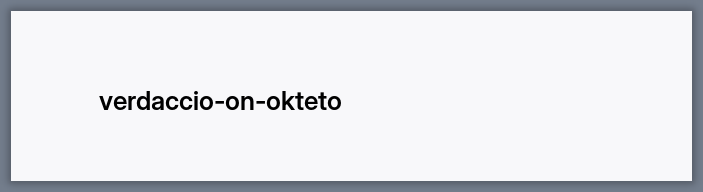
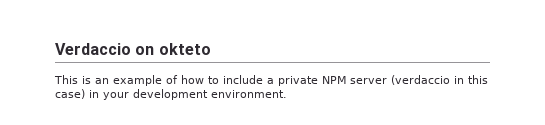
[99,91,342,110] verdaccio-on-okteto -> [55,43,211,55] [54,75,488,86] [55,89,287,100] Verdaccio on okteto // This is an example of how to include a private NPM server (verdaccio in this case) in your development environment.

